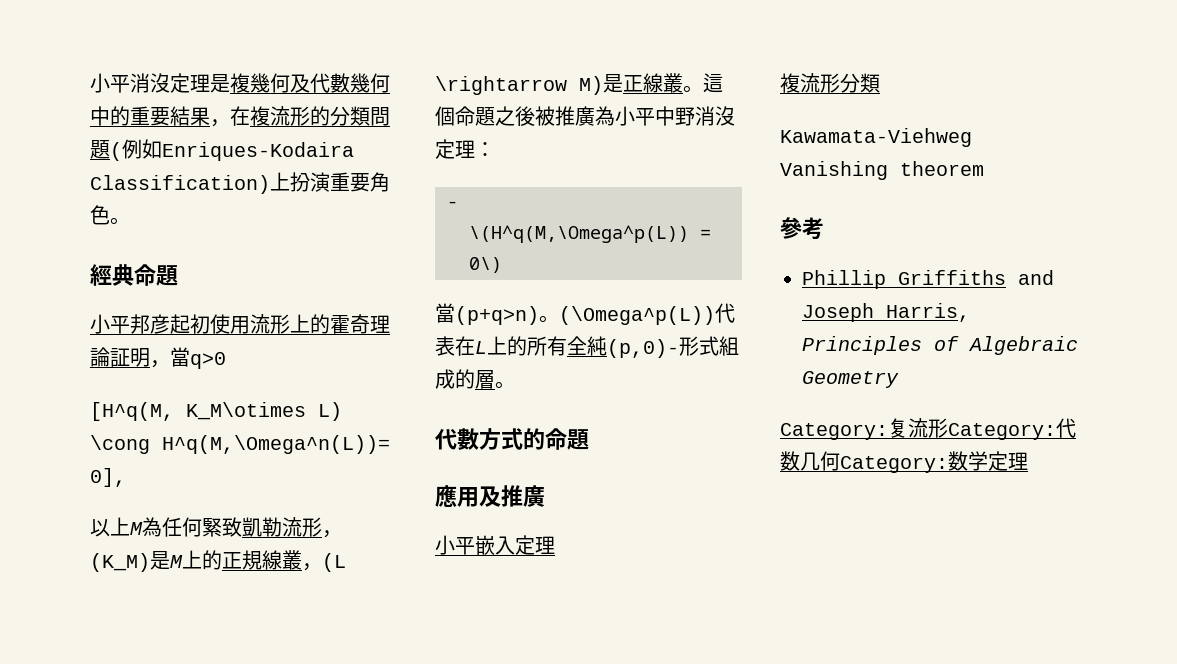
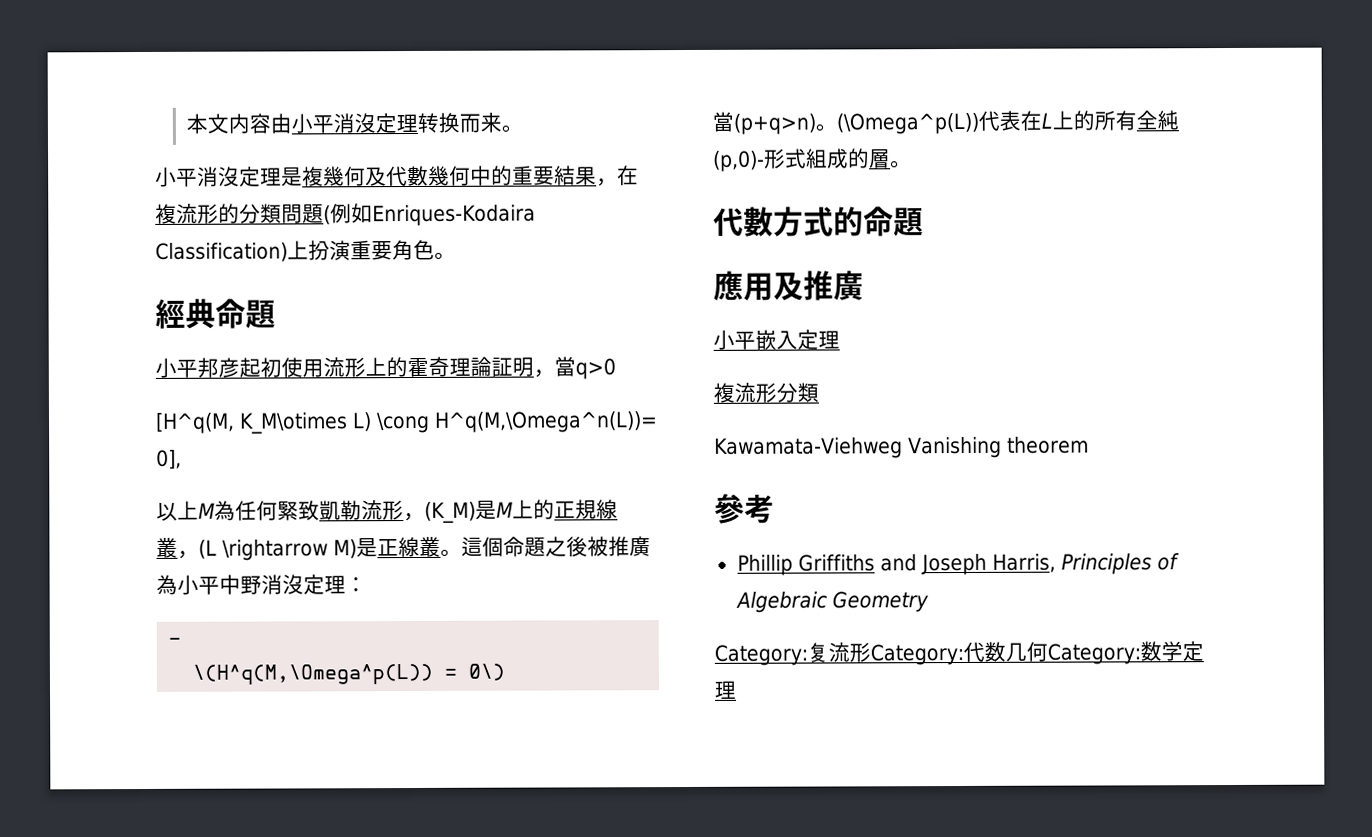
(90, 83) none -> [186,112,524,134] 本文内容由小平消沒定理转换而来。 //

